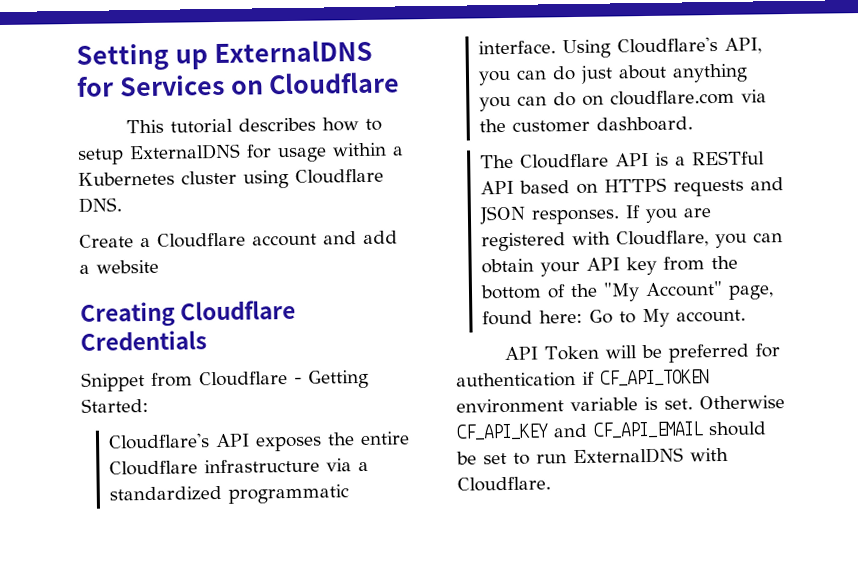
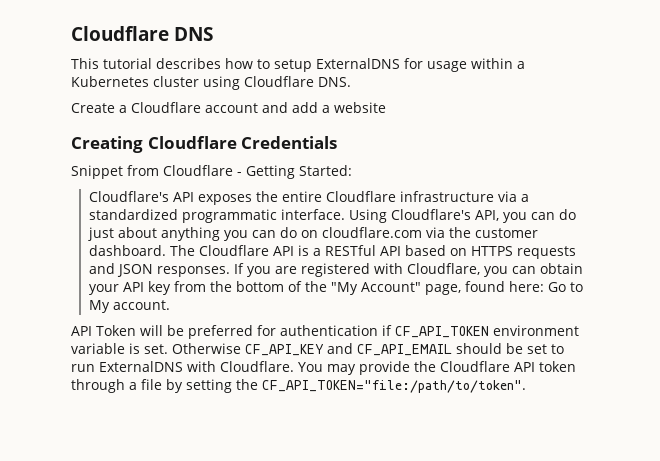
[76,39,373,71] [76,71,401,97] Setting up ExternalDNS for Services on Cloudflare -> [71,26,214,41] Cloudflare DNS
(693, 124) // -> (166, 250) none
(551, 484) none -> [298,361,576,375] [71,379,526,393] You may provide the Cloudflare API token through a file by setting the CF_API_TOKEN="file:/path/to/token".

